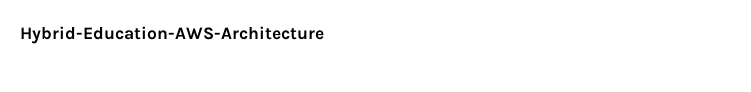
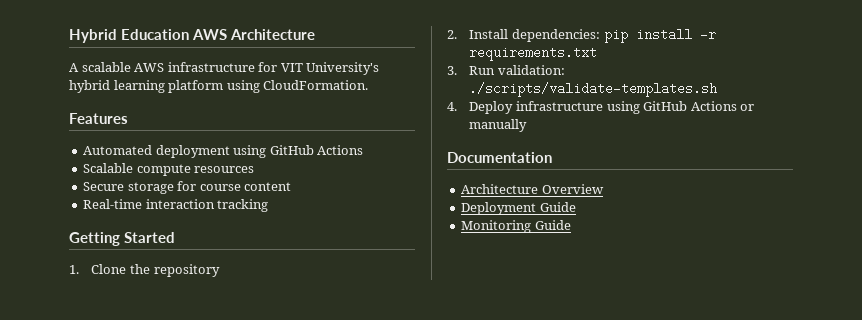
[20,26,324,44] Hybrid-Education-AWS-Architecture -> [69,29,316,43] [69,62,380,75] [69,80,369,93] [69,113,128,124] [83,145,364,158] [83,163,255,176] [83,181,292,194] [83,199,269,212] [69,232,175,246] [69,264,220,277] [447,28,716,43] [469,46,598,61] [447,65,565,75] [469,82,718,97] [447,101,755,114] [469,119,528,132] [447,152,552,163] [461,184,604,194] [461,202,576,215] [461,220,571,233] Hybrid Education AWS Architecture // A scalable AWS infrastructure for VIT University's hybrid learning platform using CloudFormation. // Features // Automated deployment using GitHub Actions // Scalable compute resources // Secure storage for course content // Real-time interaction tracking // Getting Started // 1. Clone the repository // 2. Install dependencies: pip install -r requirements.txt // 3. Run validation: ./scripts/validate-templates.sh // 4. Deploy infrastructure using GitHub Actions or manually // Documentation // Architecture Overview // Deployment Guide // Monitoring Guide

